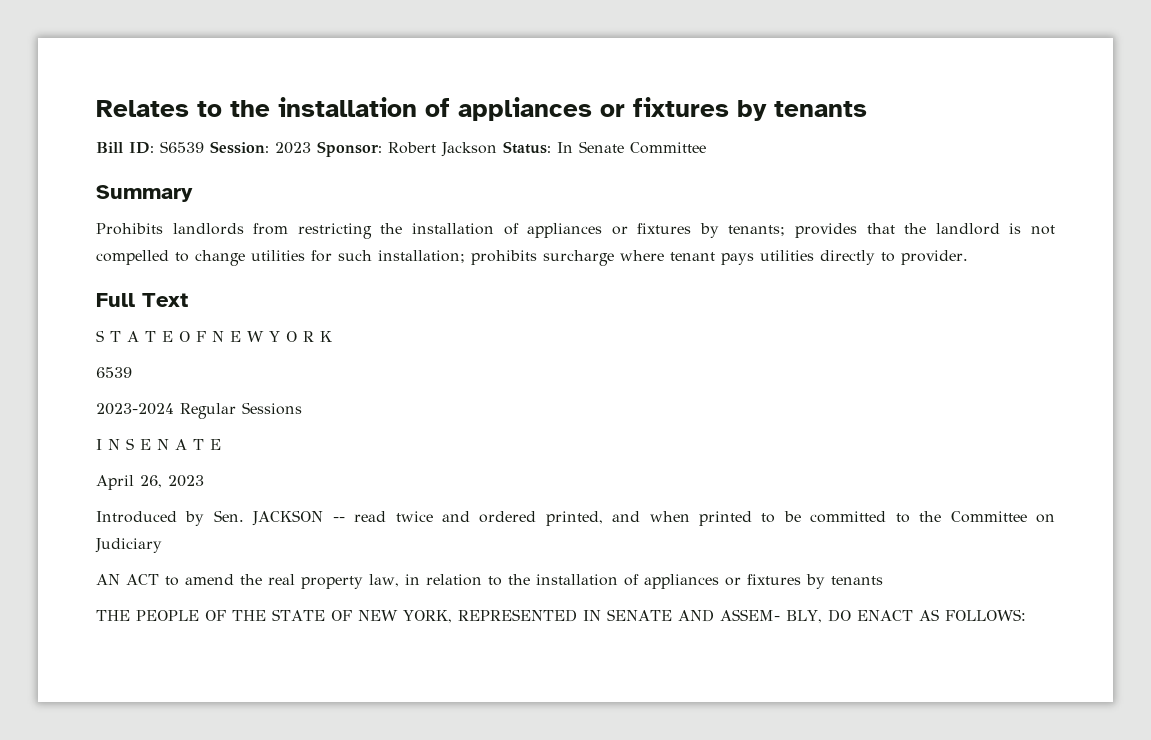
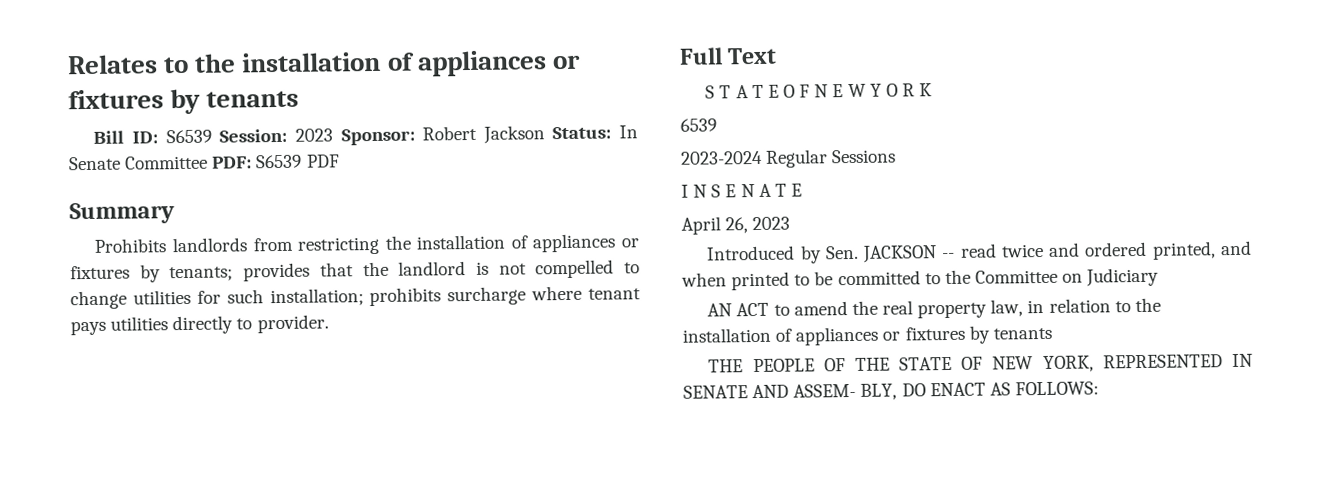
(706, 148) none -> [212,154,340,169] PDF: S6539 PDF

